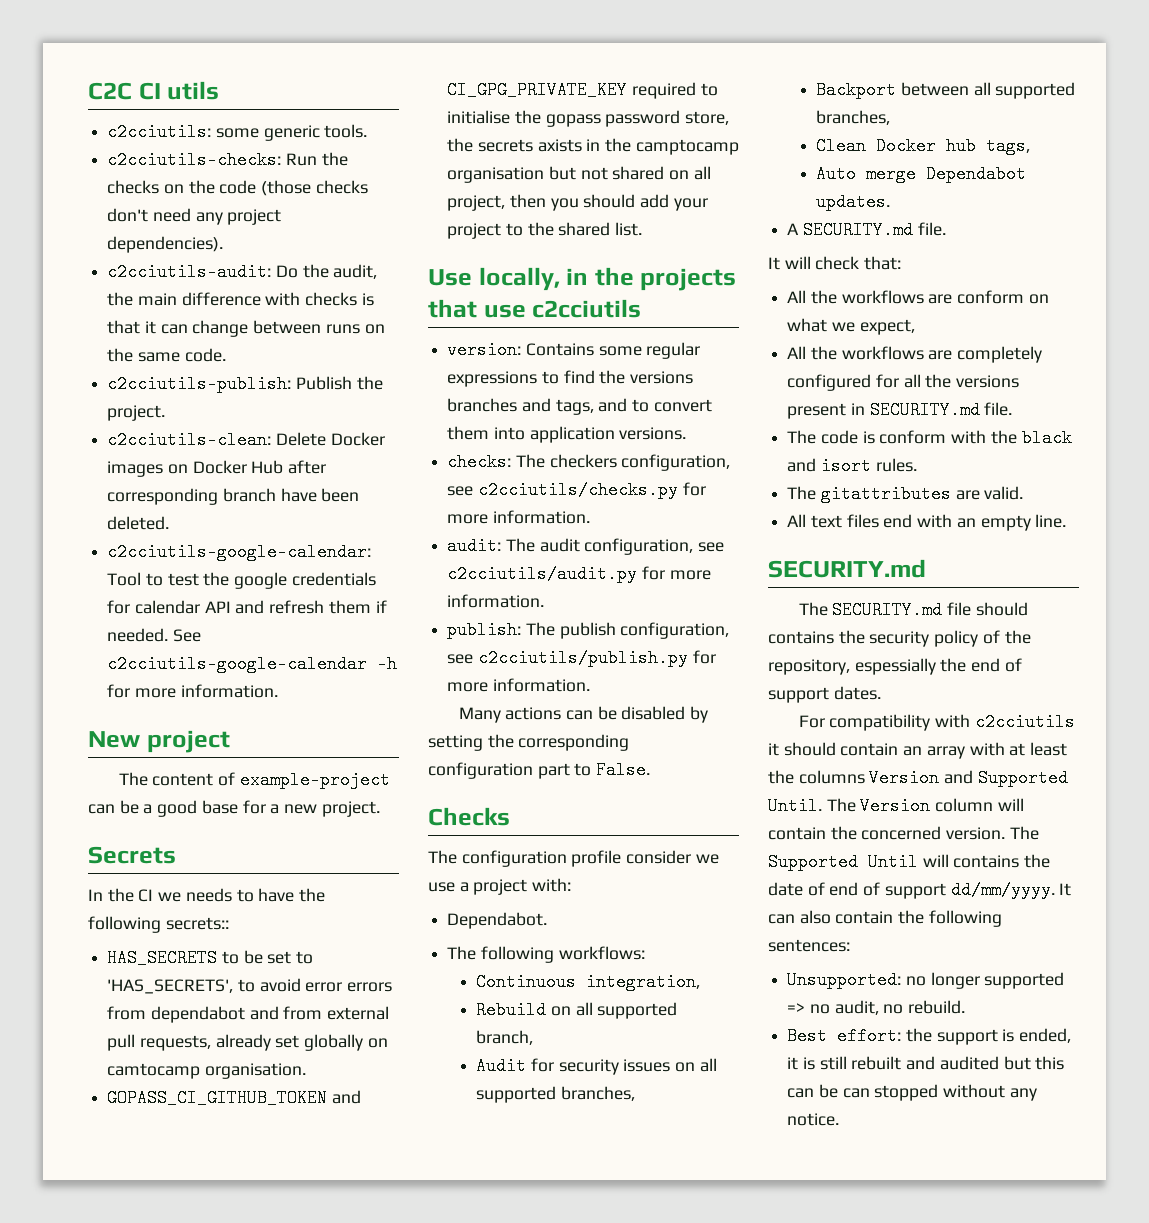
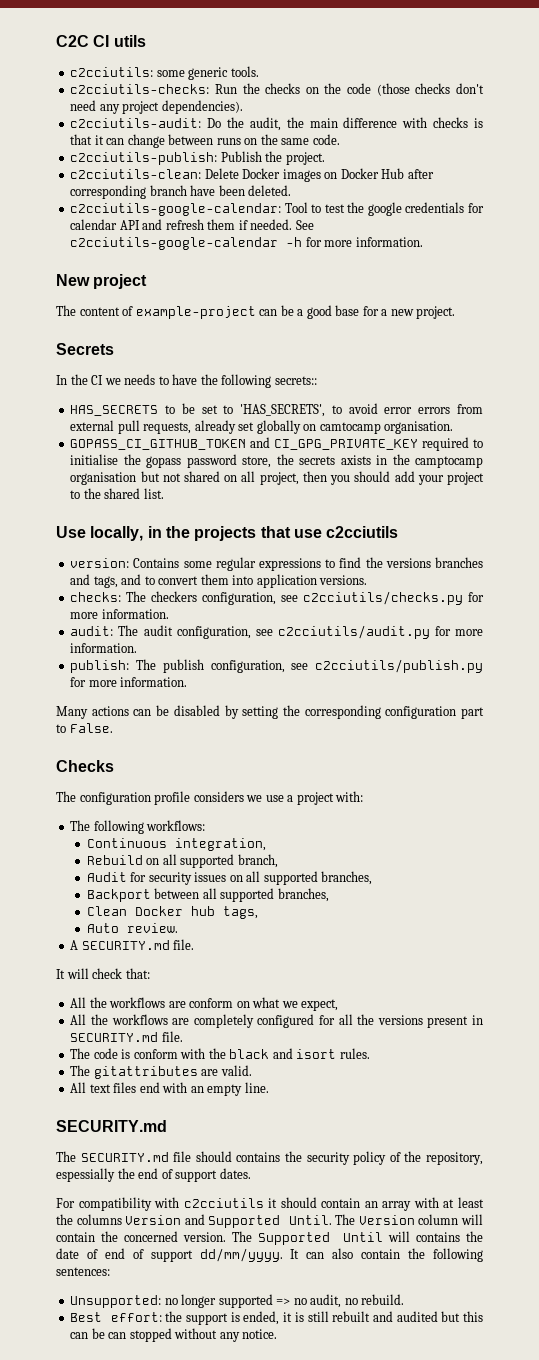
[150,1006,323,1023] dependabot and from -> (483, 409) none
[626,850,692,864] consider -> [193,791,244,802] considers
[447,912,548,929] // Dependabot. -> (364, 796) none
[866,165,1027,183] [816,193,891,211] merge Dependabot updates. -> [126,923,178,933] review.

